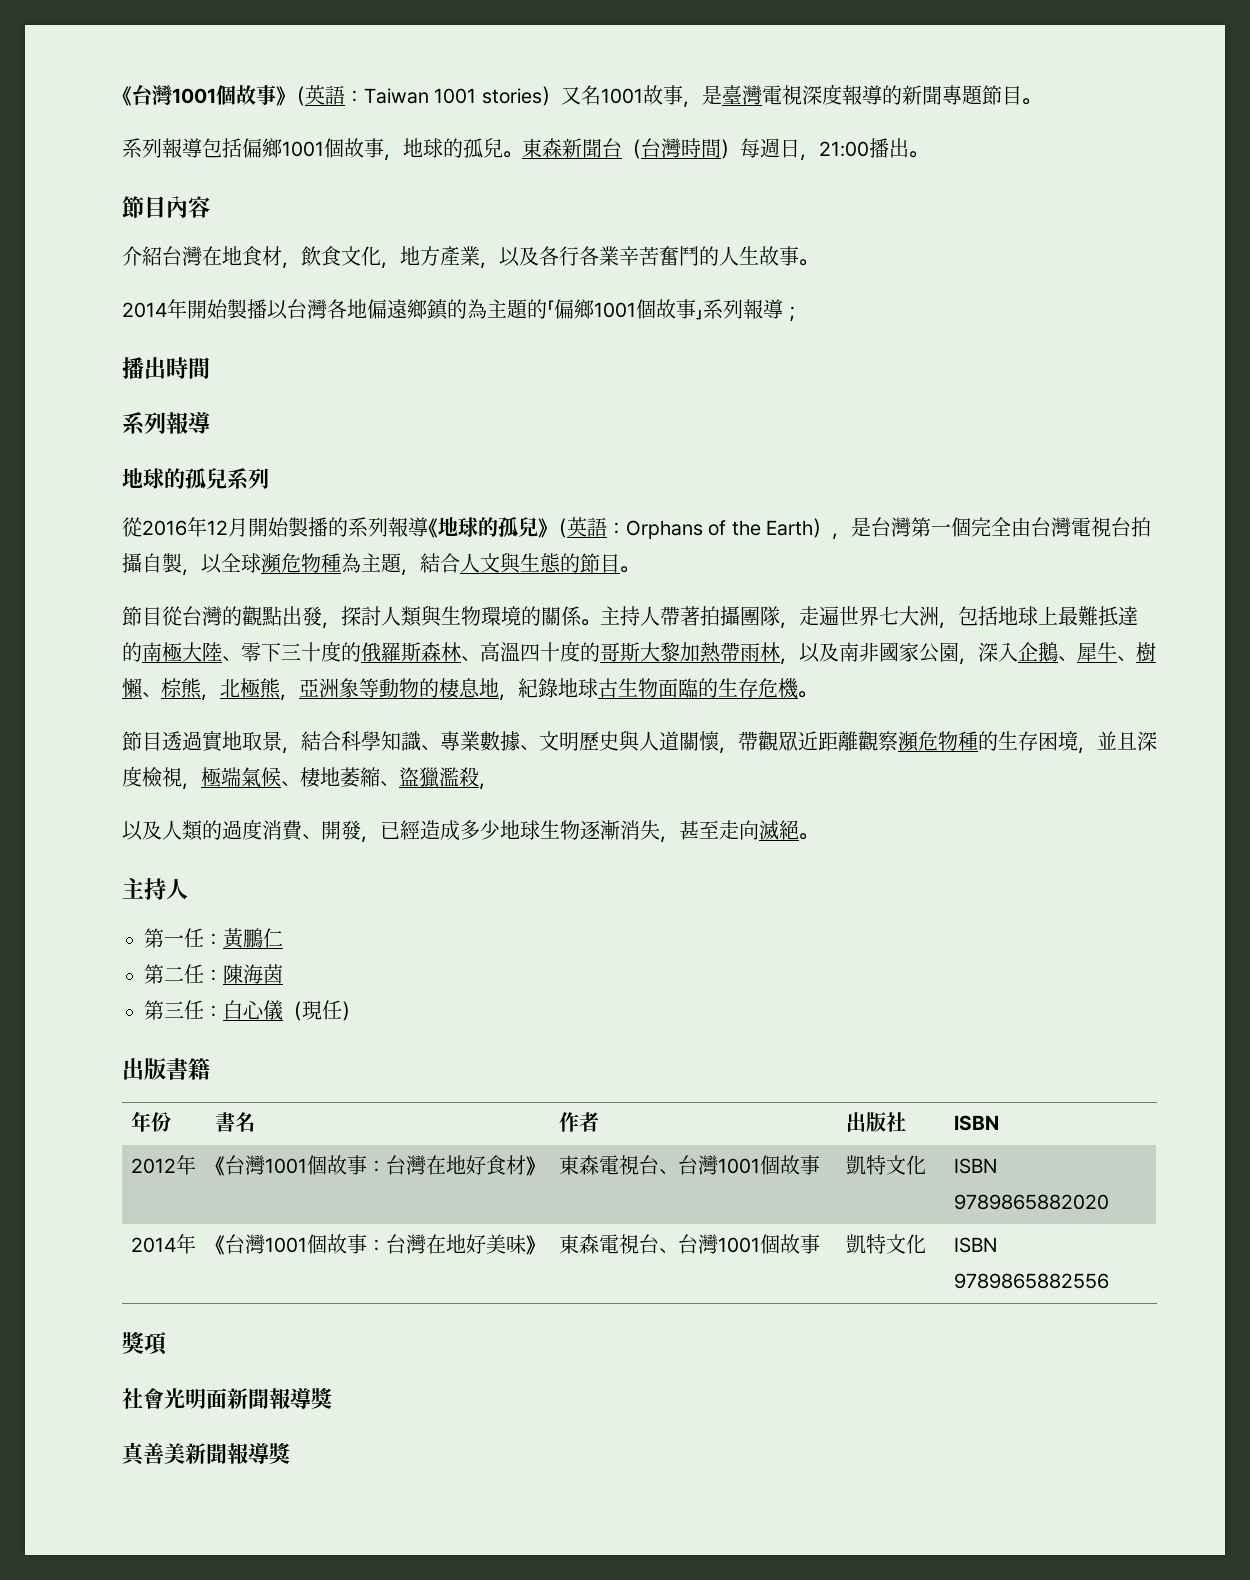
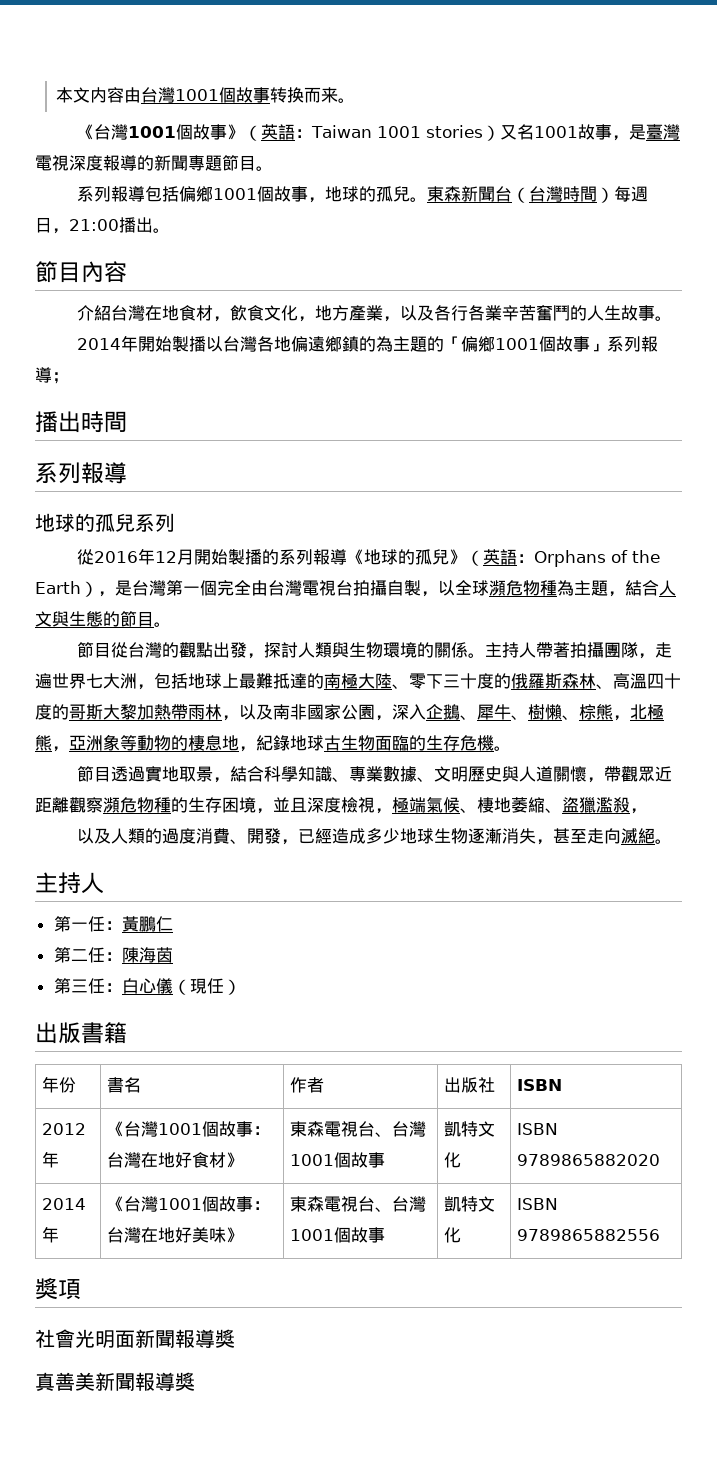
(122, 96) none -> [56,87,356,103] 本文内容由台灣1001個故事转换而来。 //

